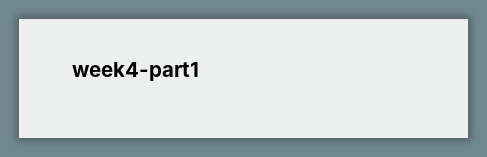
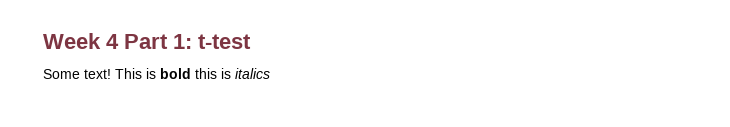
[72,62,199,81] week4-part1 -> [43,33,251,49] [43,68,270,79] Week 4 Part 1: t-test // Some text! This is bold this is italics

